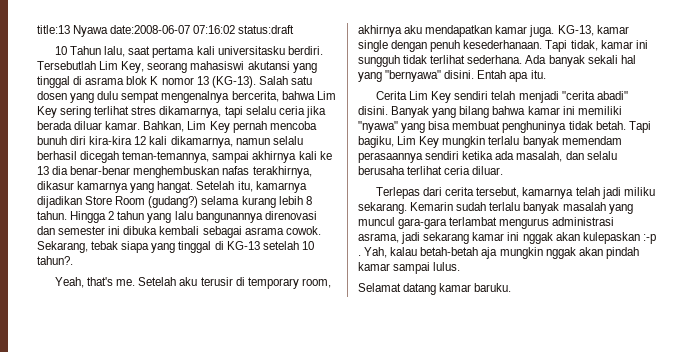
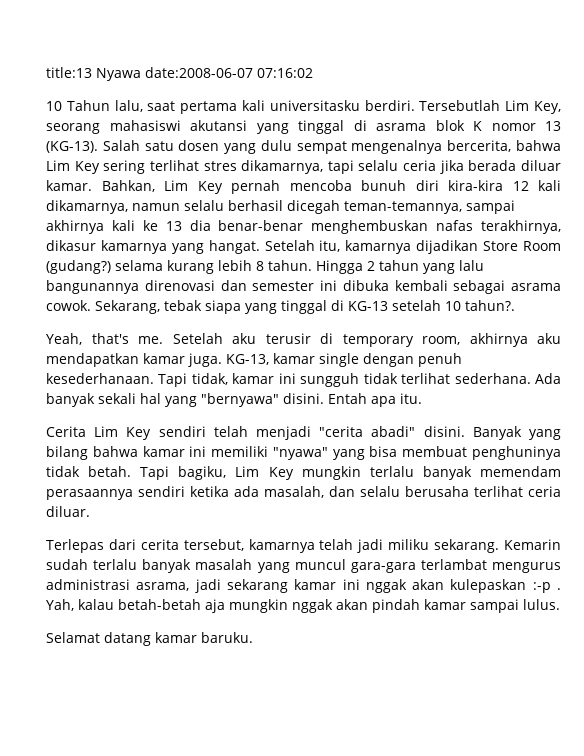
[238,25,295,34] status:draft -> (313, 73) none

